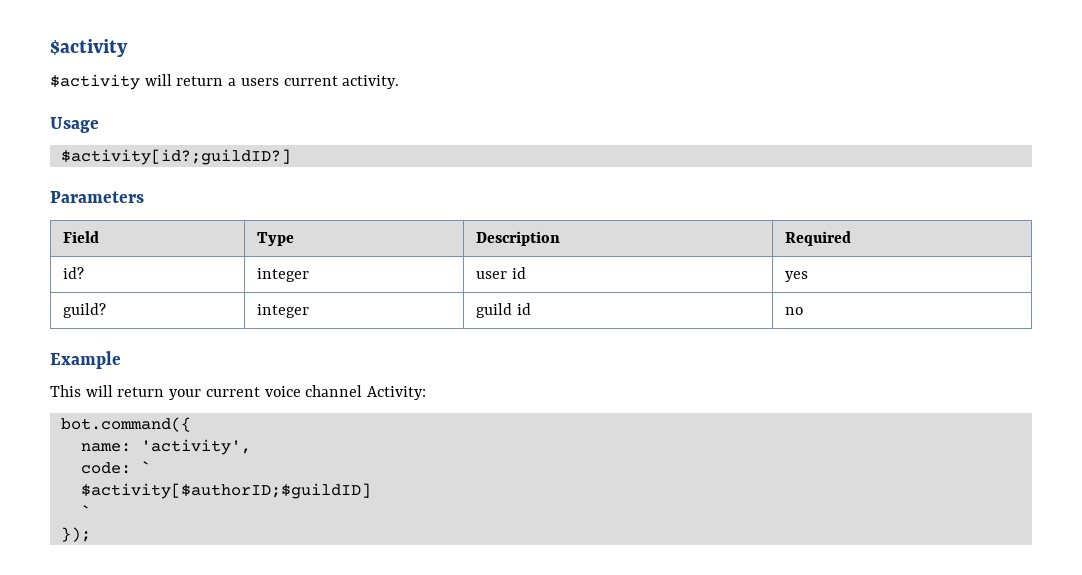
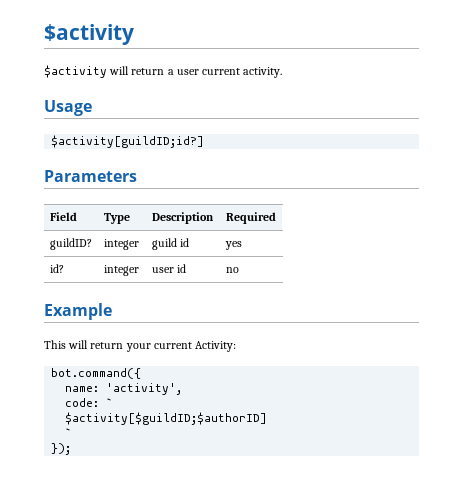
[240,78,279,86] users -> [176,69,199,75] user
[60,149,291,165] $activity[id?;guildID?] -> [51,135,205,148] $activity[guildID;id?]
(851, 238) none -> [49,238,92,250] [103,239,139,250] [151,238,190,250] [224,241,242,250] // guildID? | integer | guild id | yes
[784,271,808,282] [62,303,106,318] [256,304,309,318] [475,303,531,318] | yes // guild? | integer | guild id -> (187, 268) none
[264,385,363,397] voice channel -> (192, 345) none
[80,483,371,499] $activity[$authorID;$guildID] -> [65,412,268,425] $activity[$guildID;$authorID]

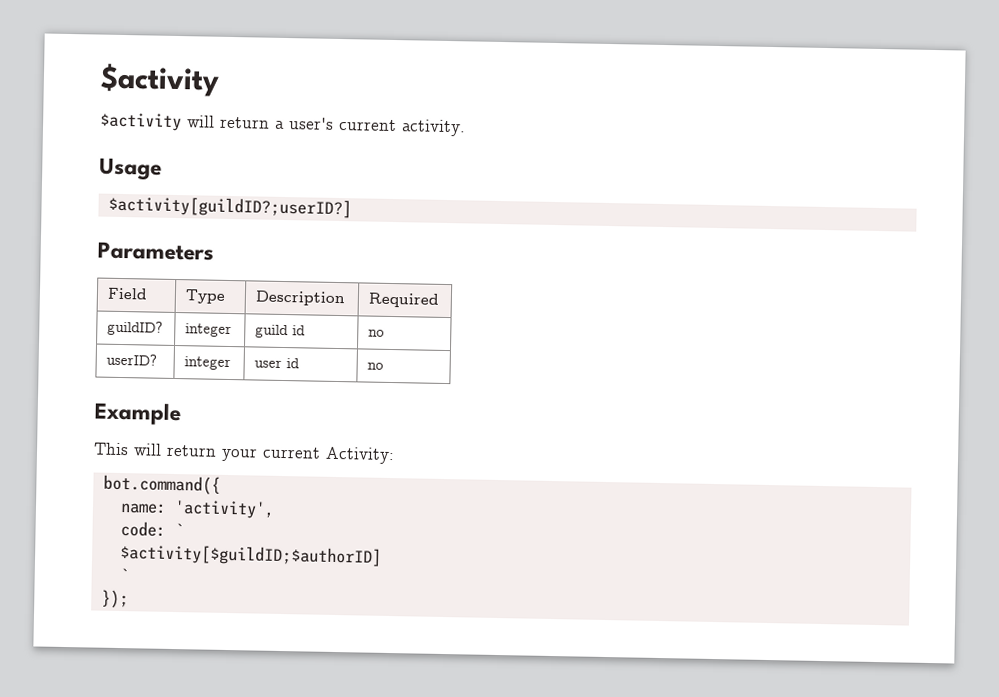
[176,69,199,75] user -> [289,117,334,130] user's
[51,135,205,148] $activity[guildID;id?] -> [107,195,352,219] $activity[guildID?;userID?]
[224,241,242,250] [49,264,64,273] yes // id? -> [368,329,386,337] [106,353,158,366] no // userID?

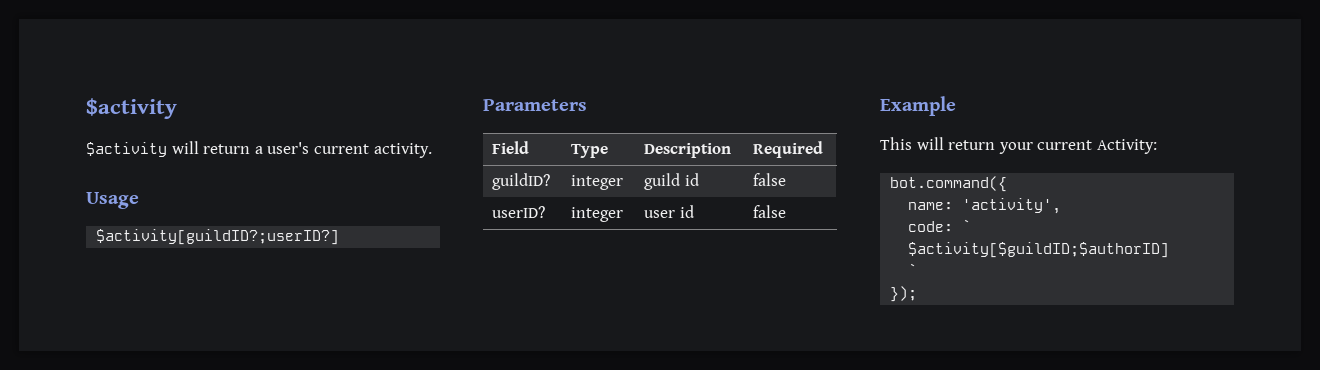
[368,329,386,337] no -> [753,173,787,186] false
[367,362,385,370] no -> [753,205,787,218] false

